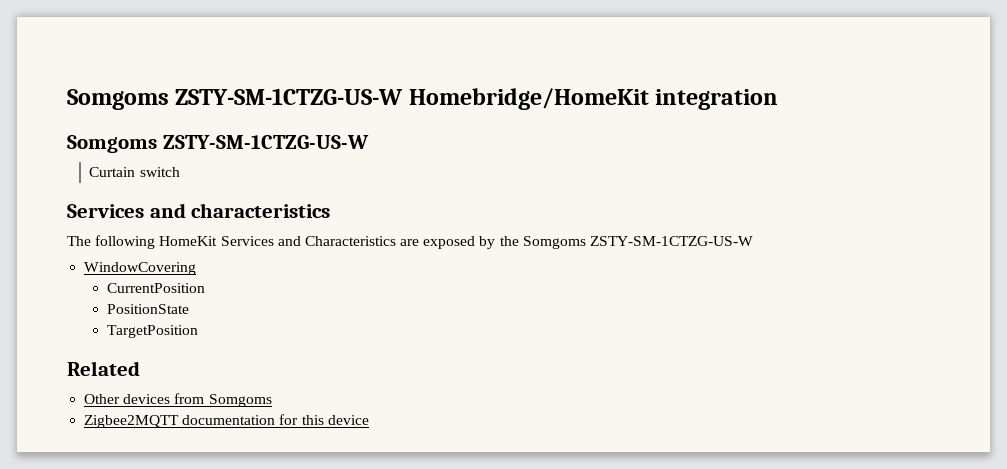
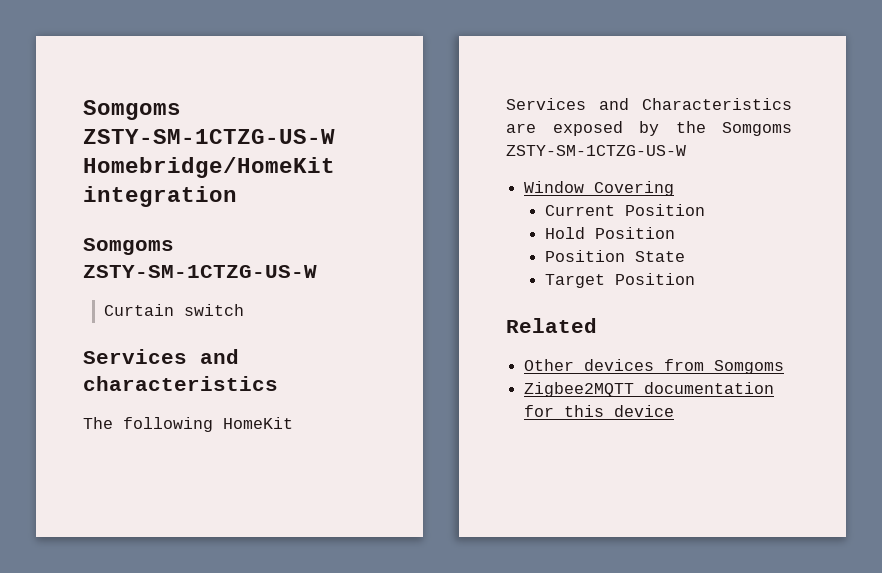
[84,262,197,275] [106,283,205,293] [106,304,189,314] [106,325,198,338] WindowCovering // CurrentPosition // PositionState // TargetPosition -> [524,181,675,196] [544,204,705,216] [544,227,675,239] [544,250,685,262] [544,273,695,288] Window Covering // Current Position // Hold Position // Position State // Target Position

